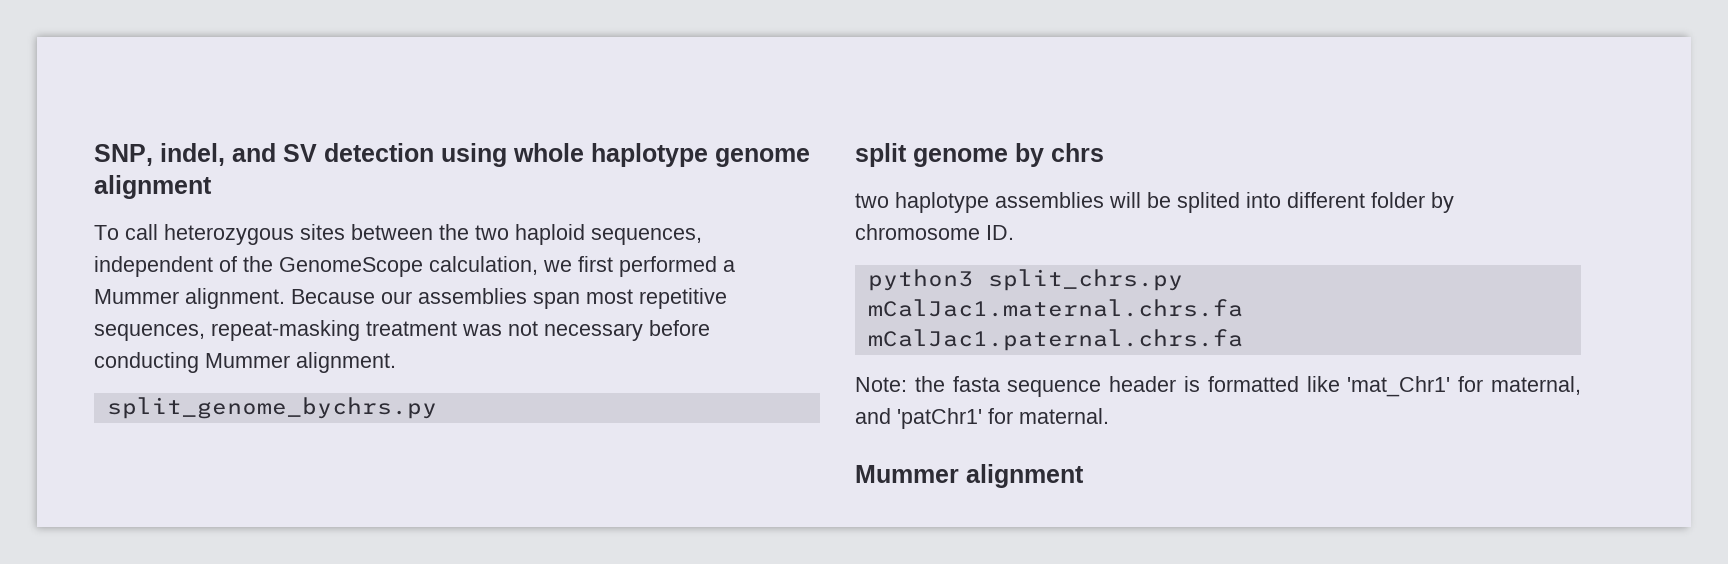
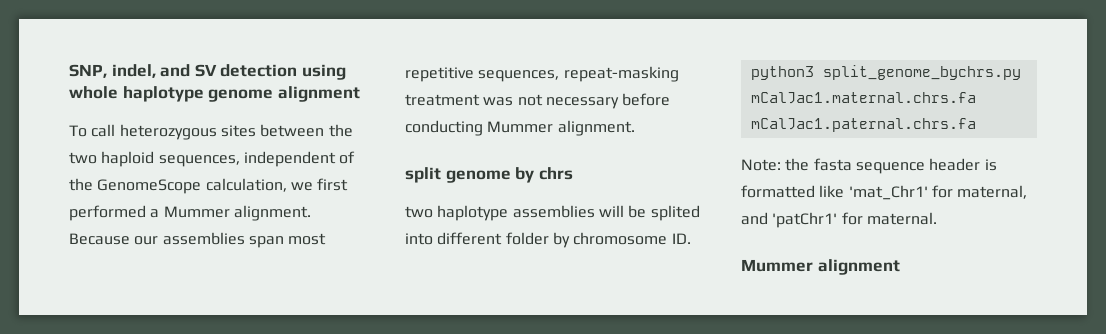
[106,397,437,419] // split_genome_bychrs.py -> (635, 128) none
[987,269,1183,291] split_chrs.py -> [822,65,1021,80] split_genome_bychrs.py

